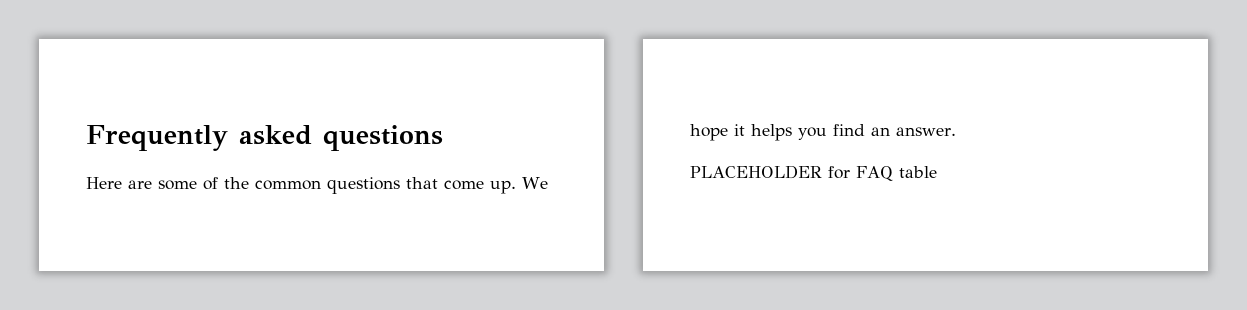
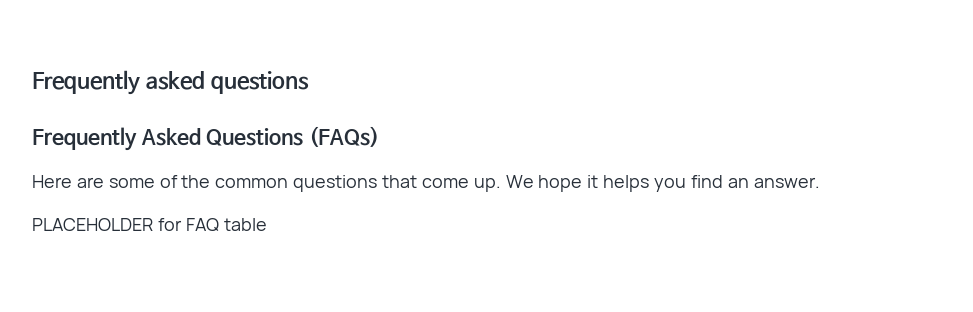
(443, 138) none -> [32,126,379,151] // Frequently Asked Questions (FAQs)

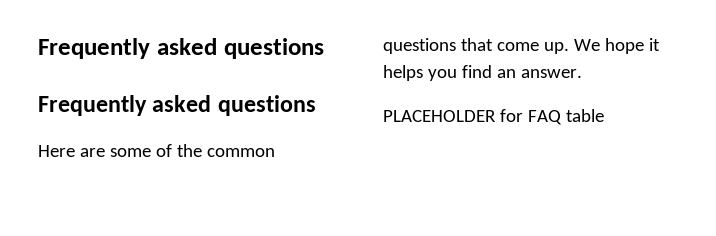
[140,126,379,147] Asked Questions (FAQs) -> [152,95,316,116] asked questions

